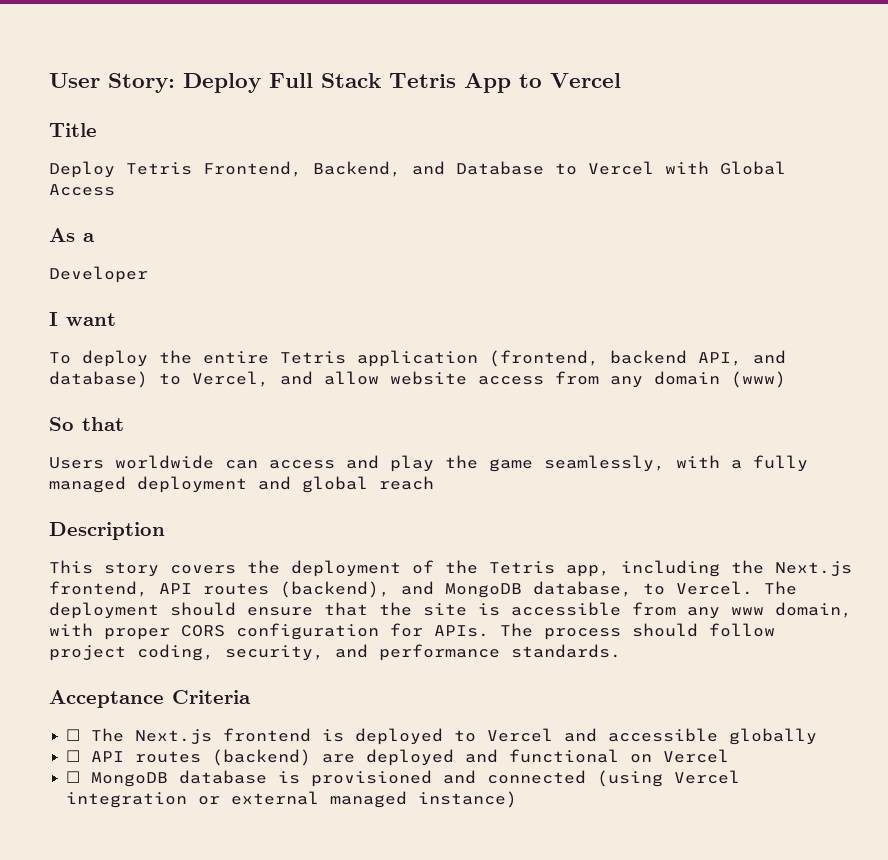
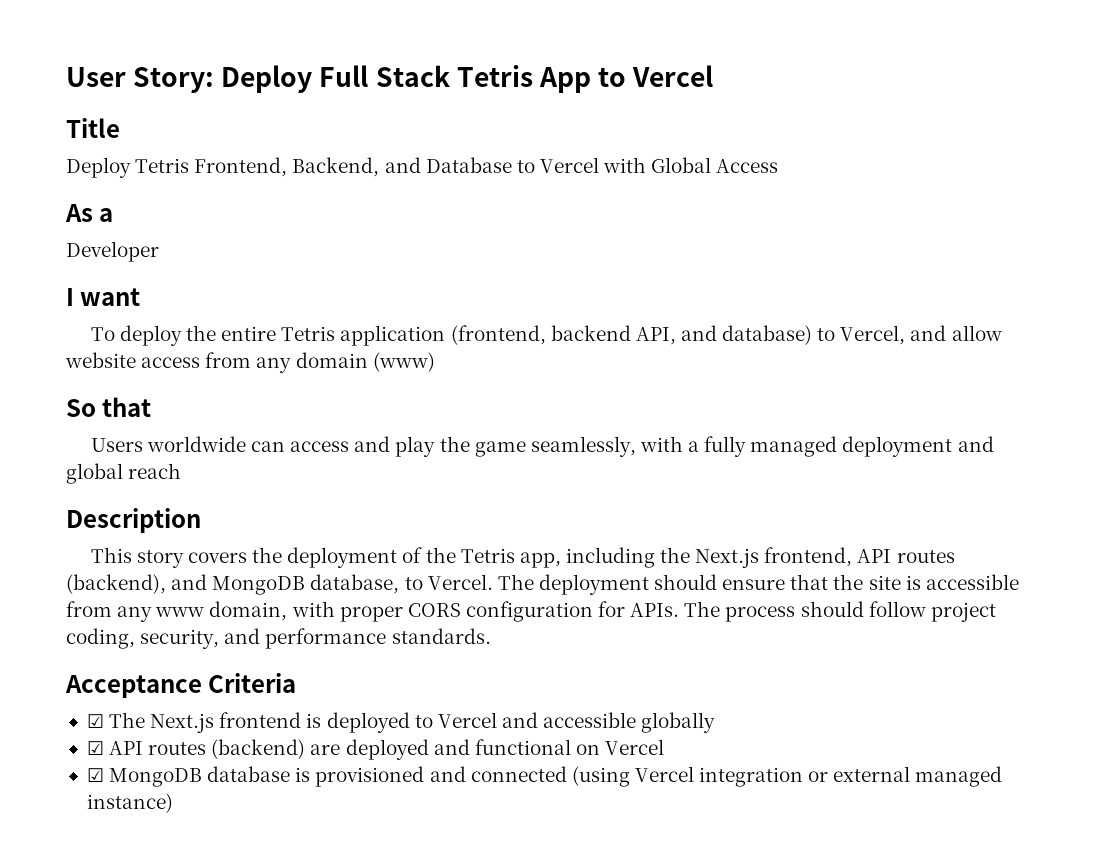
[66,729,81,741] ☐ -> [86,714,104,728] ☑
[66,750,81,762] ☐ -> [86,741,104,755] ☑
[66,771,81,783] ☐ -> [86,768,104,782] ☑

